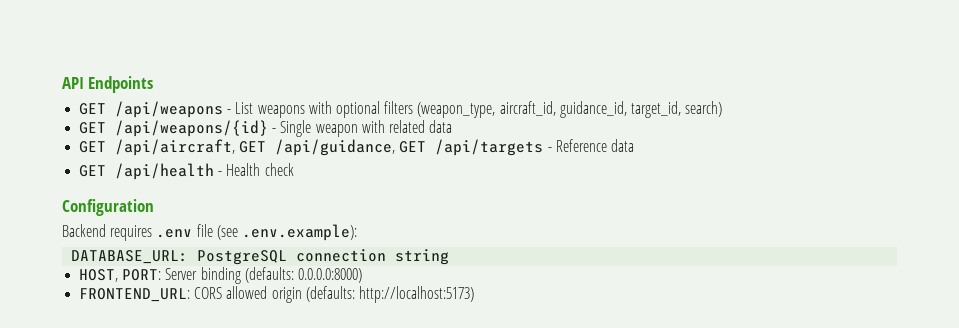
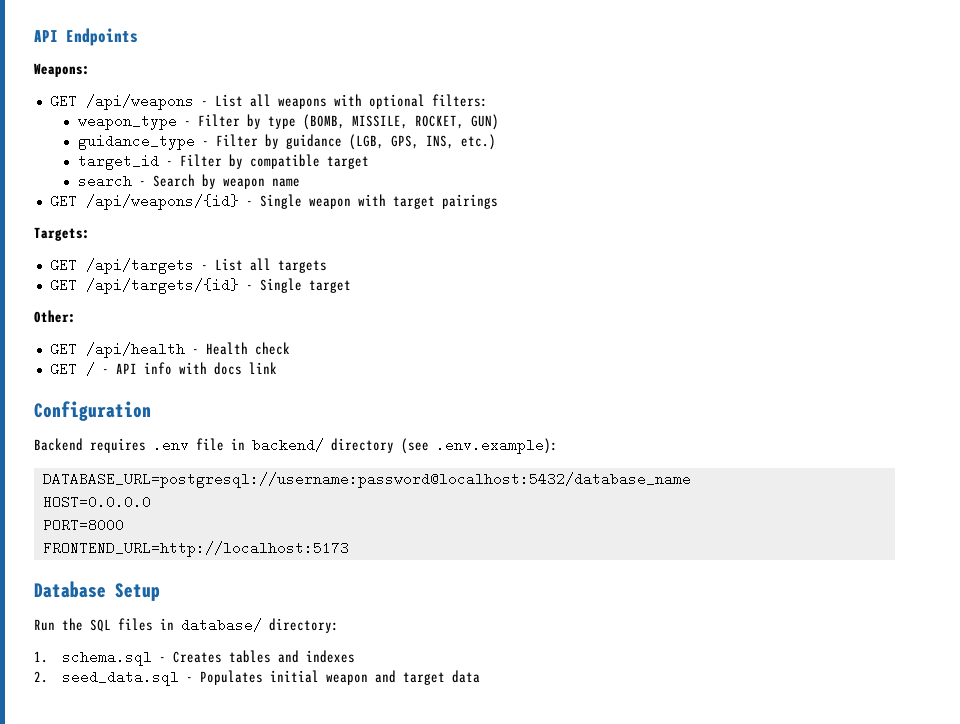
(154, 84) none -> [34,63,90,77] // Weapons:
(254, 108) none -> [249,94,271,107] all
[384,101,723,118] filters (weapon_type, aircraft_id, guidance_id, target_id, search) -> [431,94,488,107] [77,114,499,130] [77,134,496,150] [77,154,369,170] [77,174,300,189] filters: // weapon_type - Filter by type (BOMB, MISSILE, ROCKET, GUN) // guidance_type - Filter by guidance (LGB, GPS, INS, etc.) // target_id - Filter by compatible target // search - Search by weapon name
[388,120,453,133] [79,139,634,156] related data // GET /api/aircraft, GET /api/guidance, GET /api/targets - Reference data -> [392,194,498,209] [34,227,90,241] [49,258,327,274] [49,278,351,294] [34,310,76,323] target pairings // Targets: // GET /api/targets - List all targets // GET /api/targets/{id} - Single target // Other:
(294, 169) none -> [49,362,277,376] // GET / - API info with docs link
(213, 230) none -> [231,438,394,453] in backend/ directory
[71,249,450,265] [79,267,362,284] [79,286,474,303] DATABASE_URL: PostgreSQL connection string // HOST, PORT: Server binding (defaults: 0.0.0.0:8000) // FRONTEND_URL: CORS allowed origin (defaults: http://localhost:5173) -> [42,472,691,488] [42,495,151,509] [42,518,124,532] [42,541,349,557] [34,581,160,601] [34,618,339,633] [34,650,355,666] [34,670,480,686] DATABASE_URL=postgresql://username:password@localhost:5432/database_name // HOST=0.0.0.0 // PORT=8000 // FRONTEND_URL=http://localhost:5173 // Database Setup // Run the SQL files in database/ directory: // 1. schema.sql - Creates tables and indexes // 2. seed_data.sql - Populates initial weapon and target data

